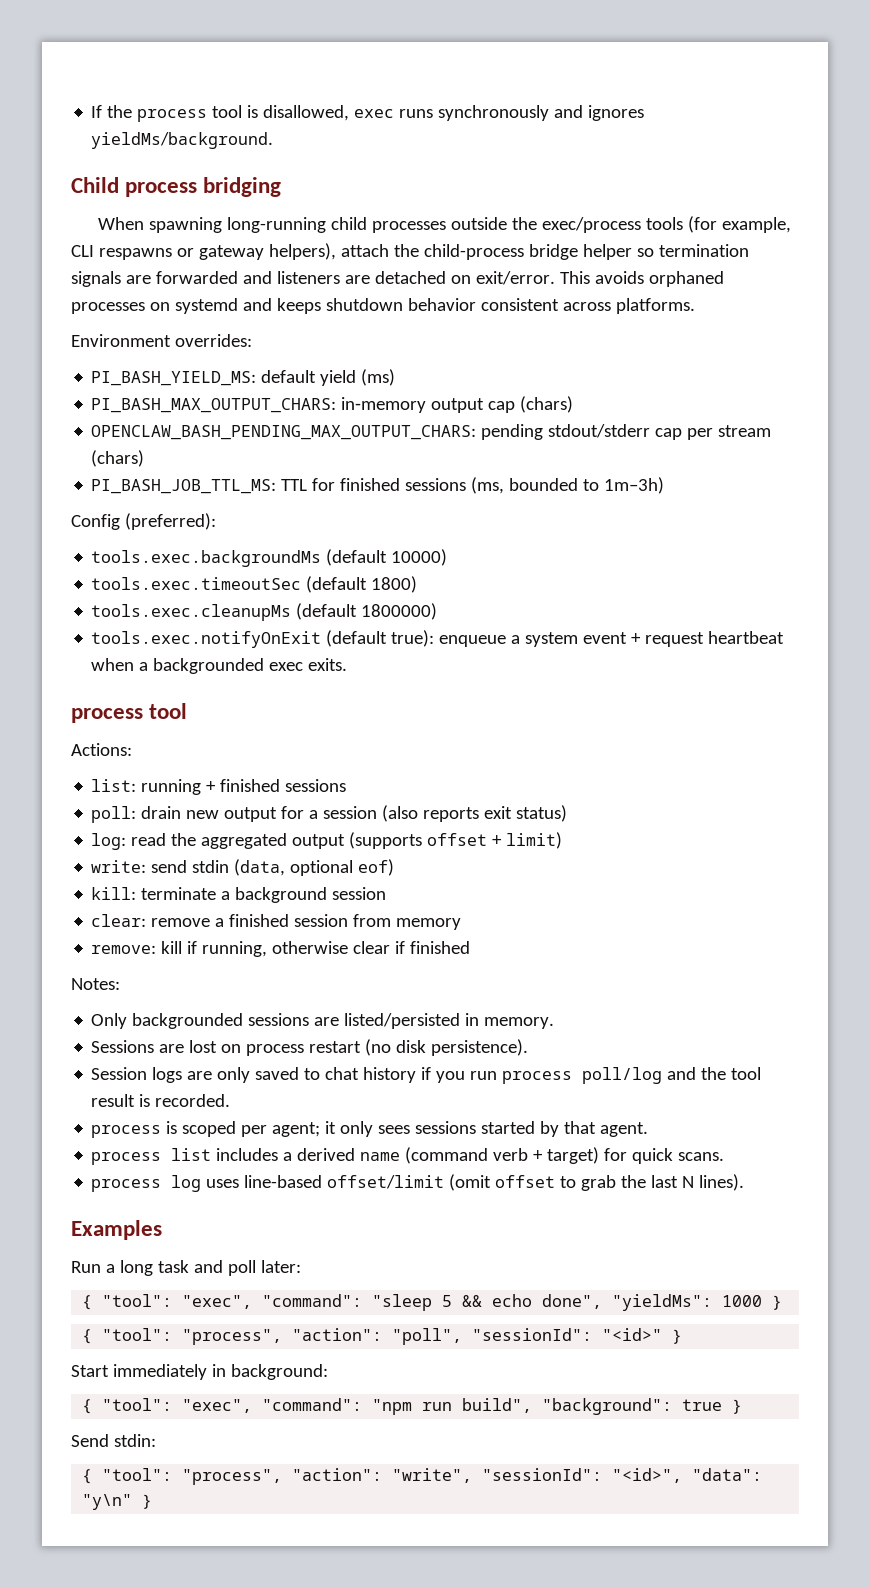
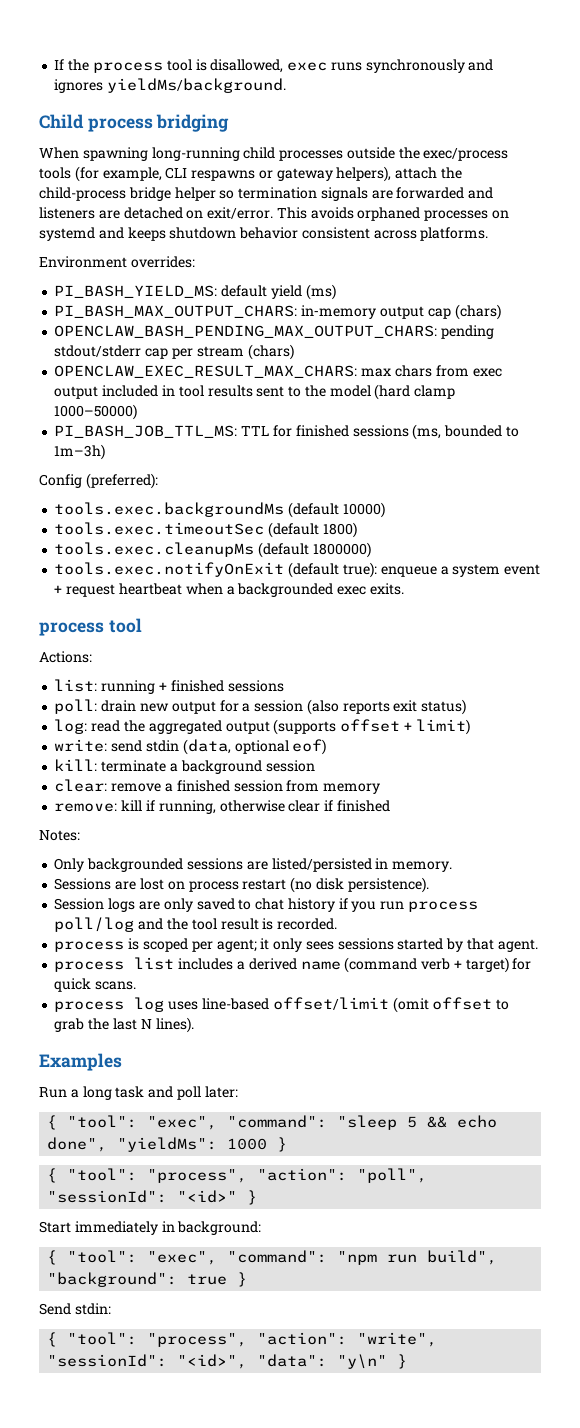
(145, 458) none -> [54,365,502,378] [54,384,456,400] [54,404,138,420] // OPENCLAW_EXEC_RESULT_MAX_CHARS: max chars from exec output included in tool results sent to the model (hard clamp 1000–50000)

